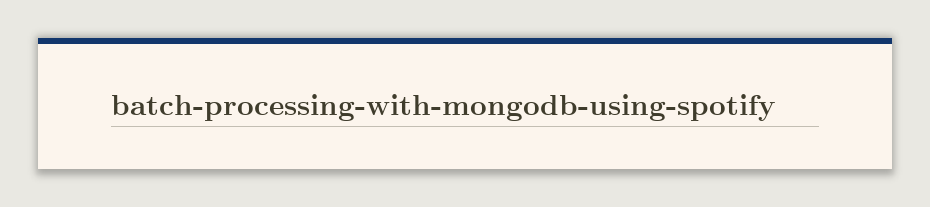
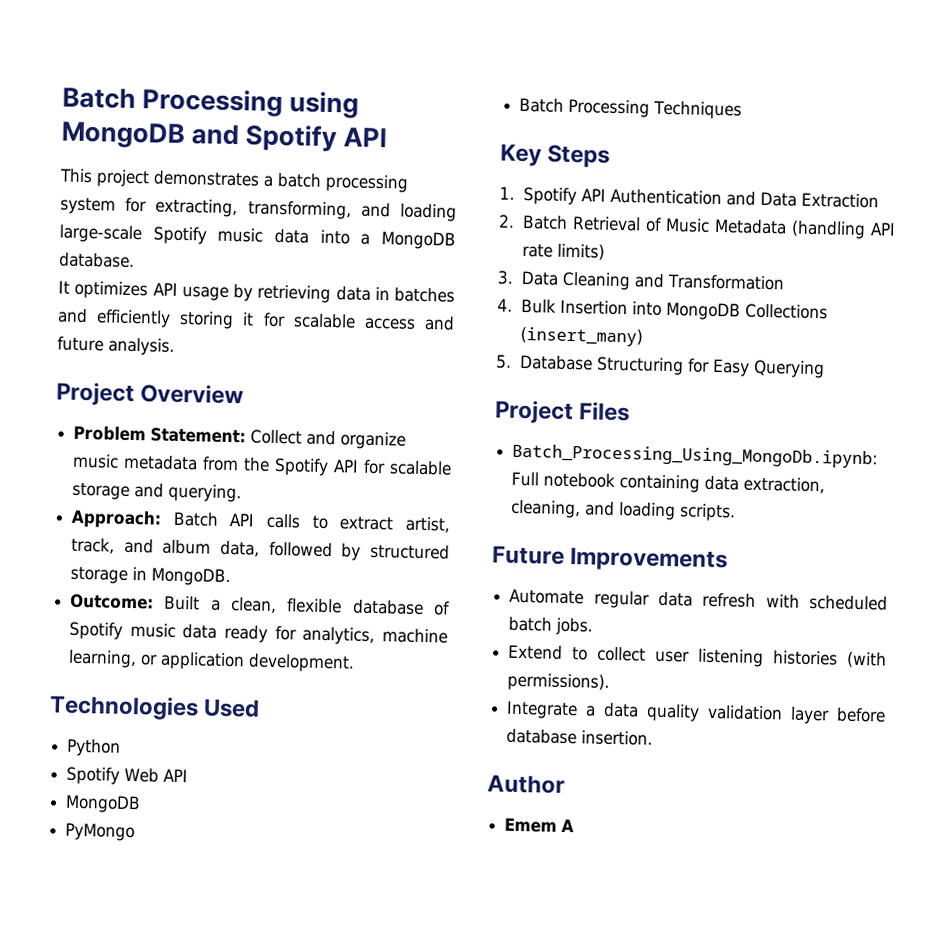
[111,94,776,121] batch-processing-with-mongodb-using-spotify -> [62,87,360,119] [61,121,388,153] [59,168,409,193] [60,197,457,222] [59,224,457,250] [59,252,135,268] [58,280,455,304] [57,308,455,331] [57,336,175,356] [56,381,245,407] [73,425,407,450] [72,453,453,477] [72,482,243,503] [71,509,450,533] [71,537,450,561] [70,566,232,587] [70,593,450,616] [69,621,448,646] [68,649,356,673] [49,694,261,721] [66,738,122,757] [66,766,189,785] [65,794,142,814] [65,822,136,842] [519,97,743,120] [500,143,611,168] [499,186,880,209] [498,214,896,240] [522,243,606,261] [497,270,786,291] [497,298,829,321] [520,326,644,347] [496,354,826,379] [494,399,631,425] [512,443,879,469] [511,471,826,494] [511,499,737,522] [492,545,729,573] [509,588,888,611] [508,616,594,636] [508,644,887,669] [507,672,611,692] [506,700,886,725] [506,728,654,746] [487,774,565,794] [504,817,575,833] Batch Processing using MongoDB and Spotify API // This project demonstrates a batch processing system for extracting, transforming, and loading large-scale Spotify music data into a MongoDB database. // It optimizes API usage by retrieving data in batches and efficiently storing it for scalable access and future analysis. // Project Overview // Problem Statement: Collect and organize music metadata from the Spotify API for scalable storage and querying. // Approach: Batch API calls to extract artist, track, and album data, followed by structured storage in MongoDB. // Outcome: Built a clean, flexible database of Spotify music data ready for analytics, machine learning, or application development. // Technologies Used // Python // Spotify Web API // MongoDB // PyMongo // Batch Processing Techniques // Key Steps // 1. Spotify API Authentication and Data Extraction // 2. Batch Retrieval of Music Metadata (handling API rate limits) // 3. Data Cleaning and Transformation // 4. Bulk Insertion into MongoDB Collections (insert_many) // 5. Database Structuring for Easy Querying // Project Files // Batch_Processing_Using_MongoDb.ipynb: Full notebook containing data extraction, cleaning, and loading scripts. // Future Improvements // Automate regular data refresh with scheduled batch jobs. // Extend to collect user listening histories (with permissions). // Integrate a data quality validation layer before database insertion. // Author // Emem A

